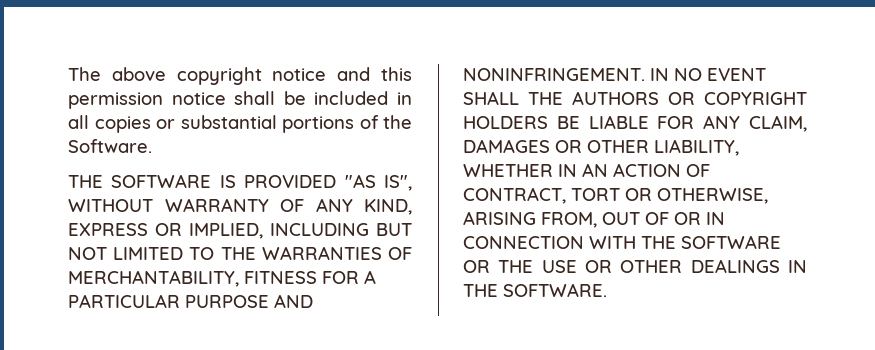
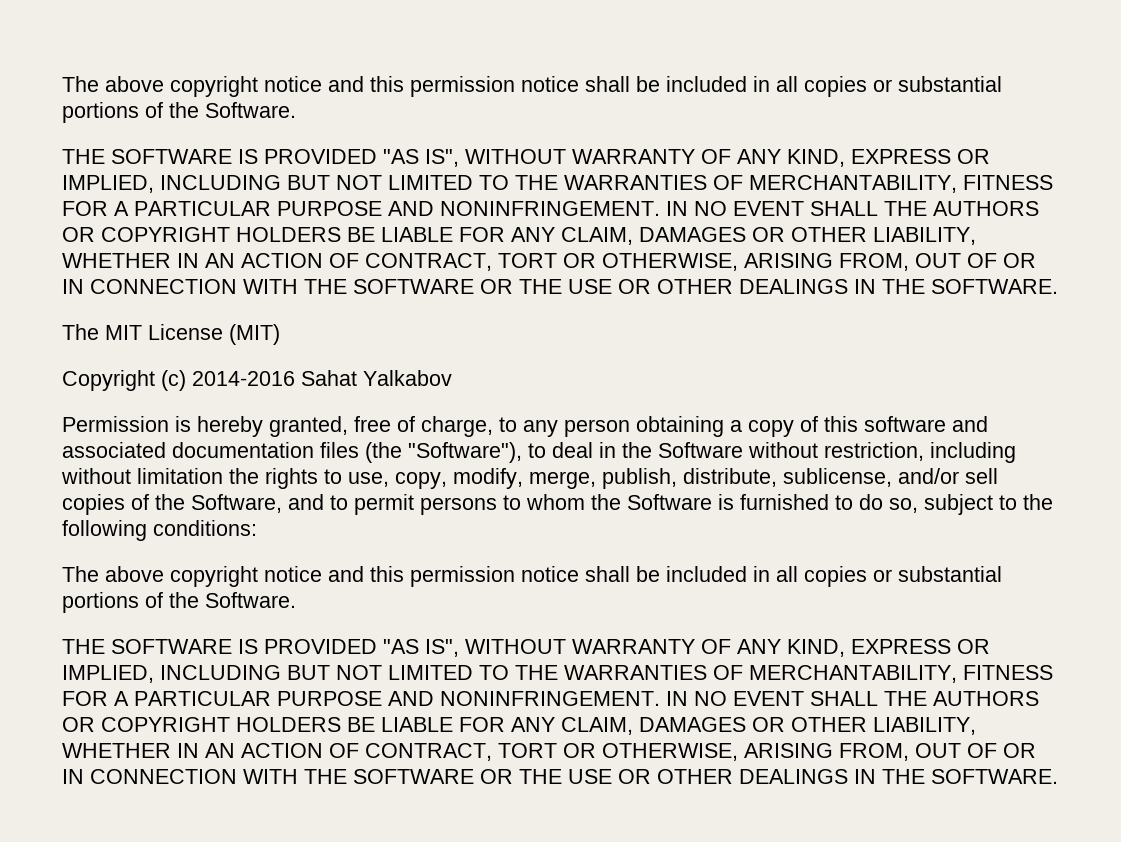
(607, 290) none -> [62,324,280,345] [62,370,452,391] [62,416,988,437] [62,442,1016,463] [61,468,998,489] [62,494,1053,515] [62,520,257,541] [62,566,1002,587] [62,592,296,613] [62,639,990,657] [62,665,1053,683] [62,691,1039,706] [62,717,976,735] [62,743,1036,761] [62,769,1058,784] // The MIT License (MIT) // Copyright (c) 2014-2016 Sahat Yalkabov // Permission is hereby granted, free of charge, to any person obtaining a copy of this software and associated documentation files (the "Software"), to deal in the Software without restriction, including without limitation the rights to use, copy, modify, merge, publish, distribute, sublicense, and/or sell copies of the Software, and to permit persons to whom the Software is furnished to do so, subject to the following conditions: // The above copyright notice and this permission notice shall be included in all copies or substantial portions of the Software. // THE SOFTWARE IS PROVIDED "AS IS", WITHOUT WARRANTY OF ANY KIND, EXPRESS OR IMPLIED, INCLUDING BUT NOT LIMITED TO THE WARRANTIES OF MERCHANTABILITY, FITNESS FOR A PARTICULAR PURPOSE AND NONINFRINGEMENT. IN NO EVENT SHALL THE AUTHORS OR COPYRIGHT HOLDERS BE LIABLE FOR ANY CLAIM, DAMAGES OR OTHER LIABILITY, WHETHER IN AN ACTION OF CONTRACT, TORT OR OTHERWISE, ARISING FROM, OUT OF OR IN CONNECTION WITH THE SOFTWARE OR THE USE OR OTHER DEALINGS IN THE SOFTWARE.

